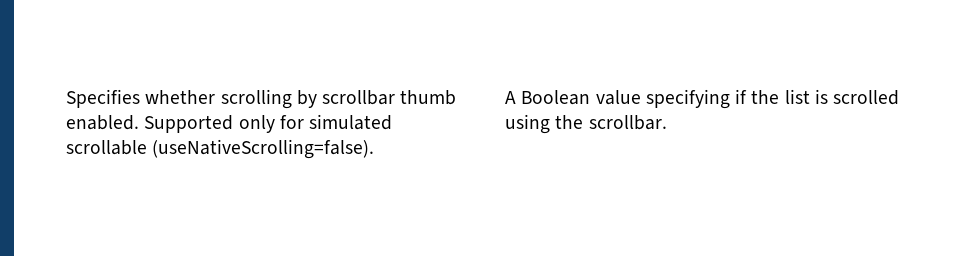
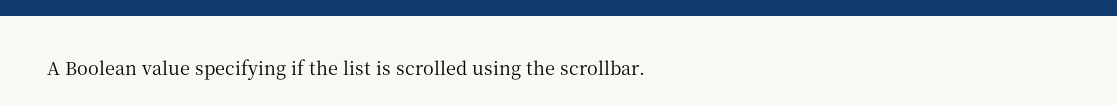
[66,89,457,109] [66,114,393,133] [66,139,375,159] Specifies whether scrolling by scrollbar thumb enabled. Supported only for simulated scrollable (useNativeScrolling=false). // -> (47, 68) none

